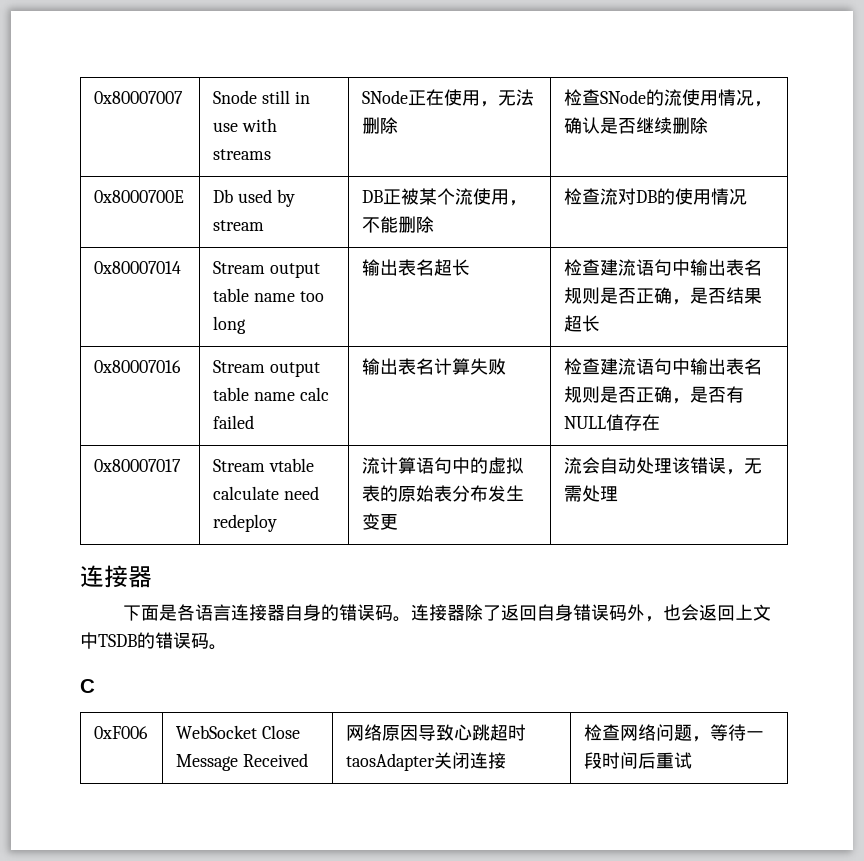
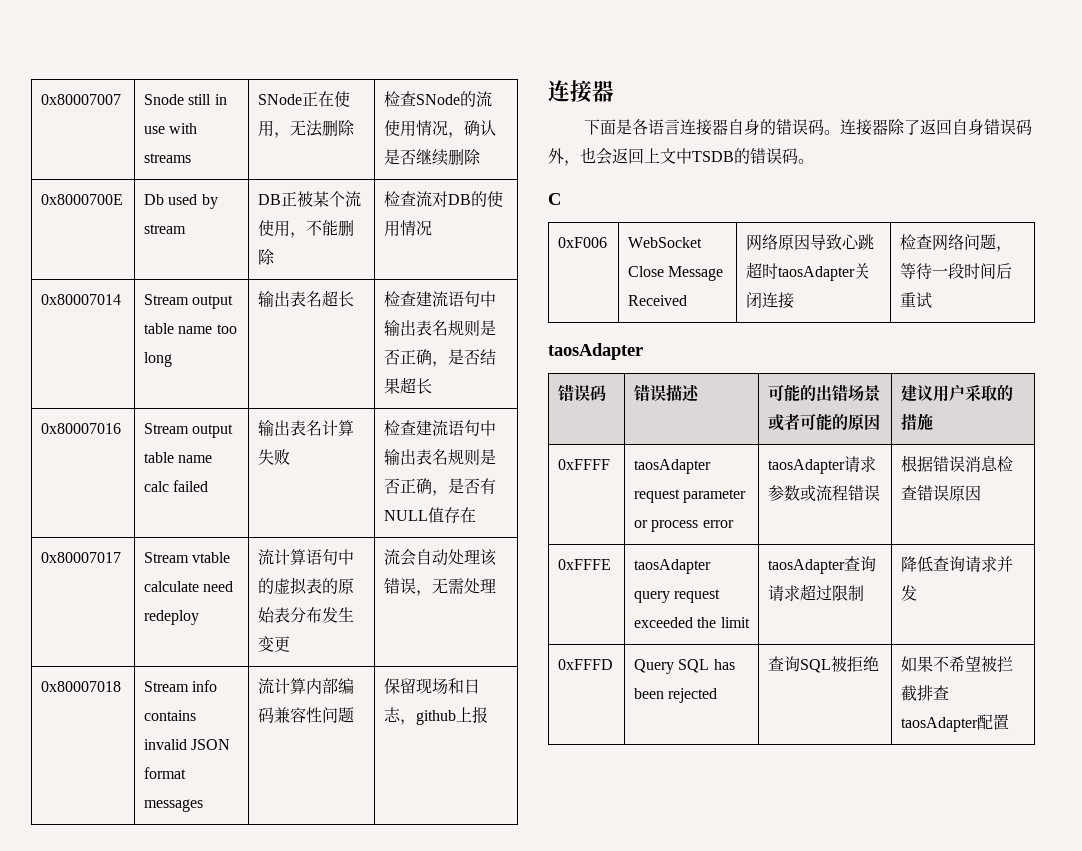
(619, 494) none -> [41,681,122,692] [144,680,218,692] [144,710,197,721] [144,739,231,750] [144,767,187,779] [144,799,204,812] [258,678,355,694] [258,707,355,723] [384,678,481,694] [384,706,489,725] // 0x80007018 | Stream info contains invalid JSON format messages | 流计算内部编码兼容性问题 | 保留现场和日志，github上报
(693, 760) none -> [548,343,643,360] [558,384,607,402] [634,384,700,402] [768,384,882,402] [768,413,881,431] [901,384,1014,402] [901,413,934,431] [558,459,611,470] [634,459,712,474] [634,489,747,503] [634,520,734,532] [768,456,877,474] [768,485,881,502] [901,455,1014,472] [901,485,982,501] [558,559,612,570] [634,559,712,574] [634,589,721,603] [634,617,750,628] [768,556,877,574] [768,584,865,601] [901,556,1014,572] [901,585,918,601] [558,659,614,670] [634,659,735,674] [634,688,718,703] [768,656,880,673] [901,655,1014,672] [901,685,950,701] [901,714,1010,732] // taosAdapter // 错误码 | 错误描述 | 可能的出错场景或者可能的原因 | 建议用户采取的措施 // 0xFFFF | taosAdapter request parameter or process error | taosAdapter请求参数或流程错误 | 根据错误消息检查错误原因 // 0xFFFE | taosAdapter query request exceeded the limit | taosAdapter查询请求超过限制 | 降低查询请求并发 // 0xFFFD | Query SQL has been rejected | 查询SQL被拒绝 | 如果不希望被拦截排查taosAdapter配置

